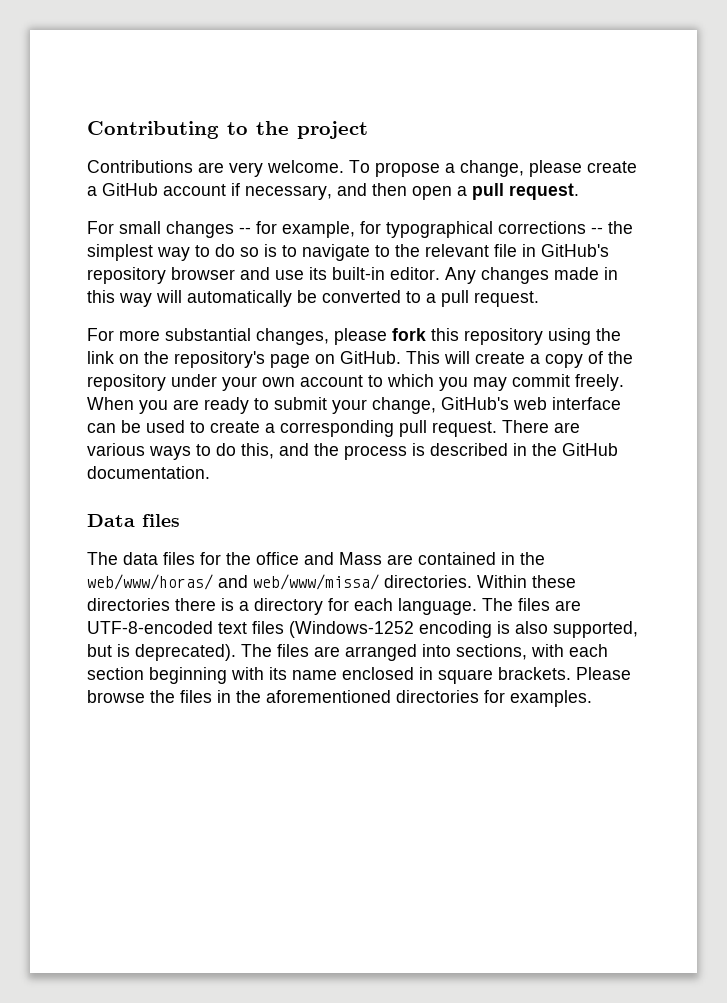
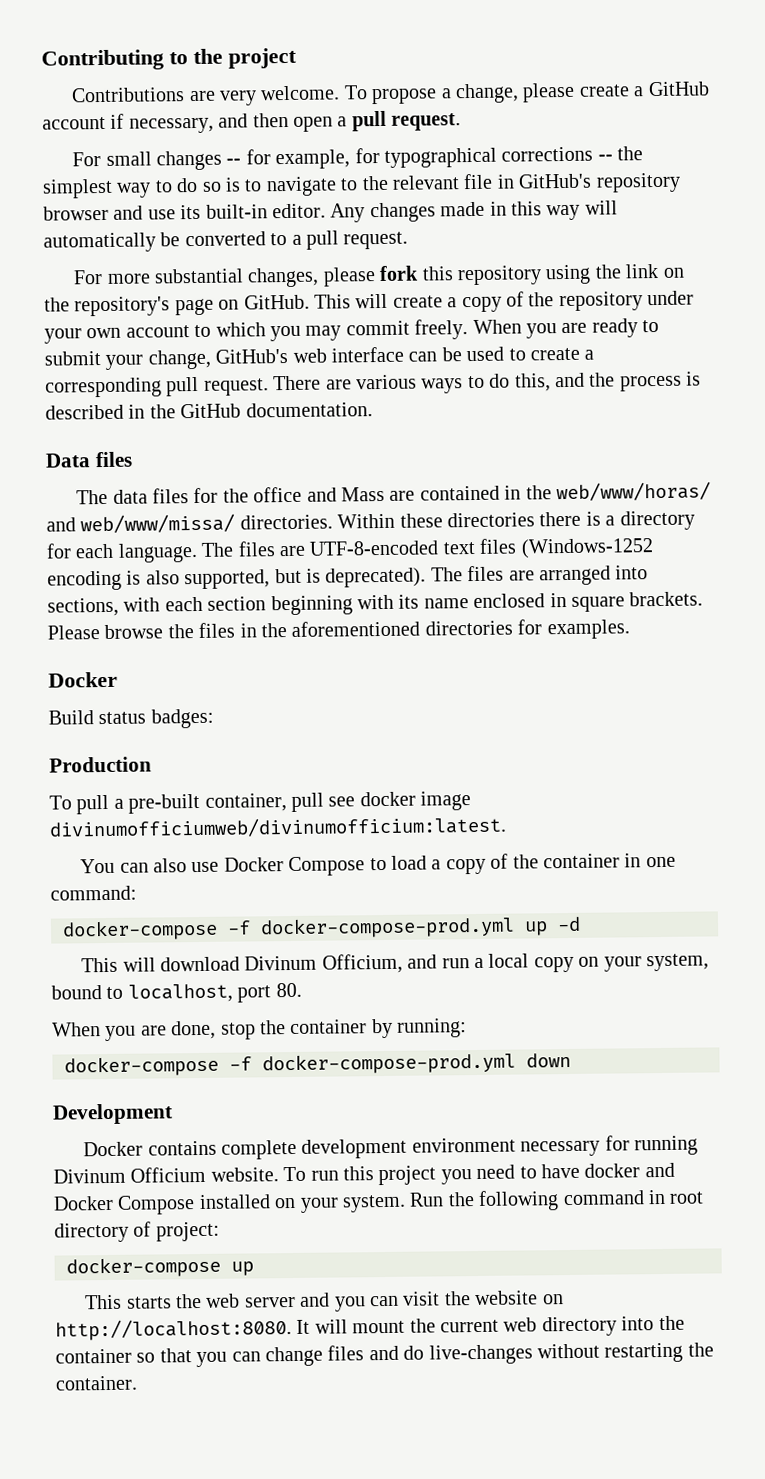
(592, 698) none -> [48,671,118,688] [48,708,214,729] [49,756,152,773] [49,791,472,815] [49,815,507,839] [80,853,676,877] [50,885,137,901] [62,916,581,941] [81,953,709,974] [51,982,302,1003] [52,1018,468,1042] [64,1052,571,1077] [52,1103,173,1125] [83,1135,698,1160] [53,1162,675,1186] [53,1189,705,1215] [54,1221,220,1243] [66,1256,254,1278] [84,1290,564,1312] [55,1315,685,1341] [55,1342,714,1368] [55,1375,138,1391] // Docker // Build status badges: // Production // To pull a pre-built container, pull see docker image divinumofficiumweb/divinumofficium:latest. // You can also use Docker Compose to load a copy of the container in one command: // docker-compose -f docker-compose-prod.yml up -d // This will download Divinum Officium, and run a local copy on your system, bound to localhost, port 80. // When you are done, stop the container by running: // docker-compose -f docker-compose-prod.yml down // Development // Docker contains complete development environment necessary for running Divinum Officium website. To run this project you need to have docker and Docker Compose installed on your system. Run the following command in root directory of project: // docker-compose up // This starts the web server and you can visit the website on http://localhost:8080. It will mount the current web directory into the container so that you can change files and do live-changes without restarting the container.

